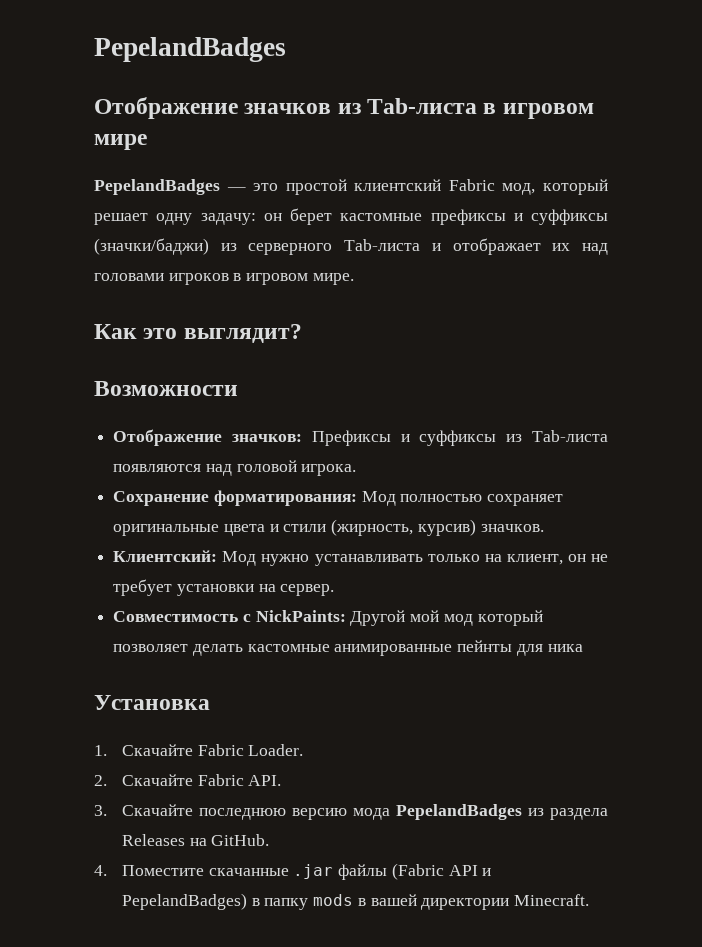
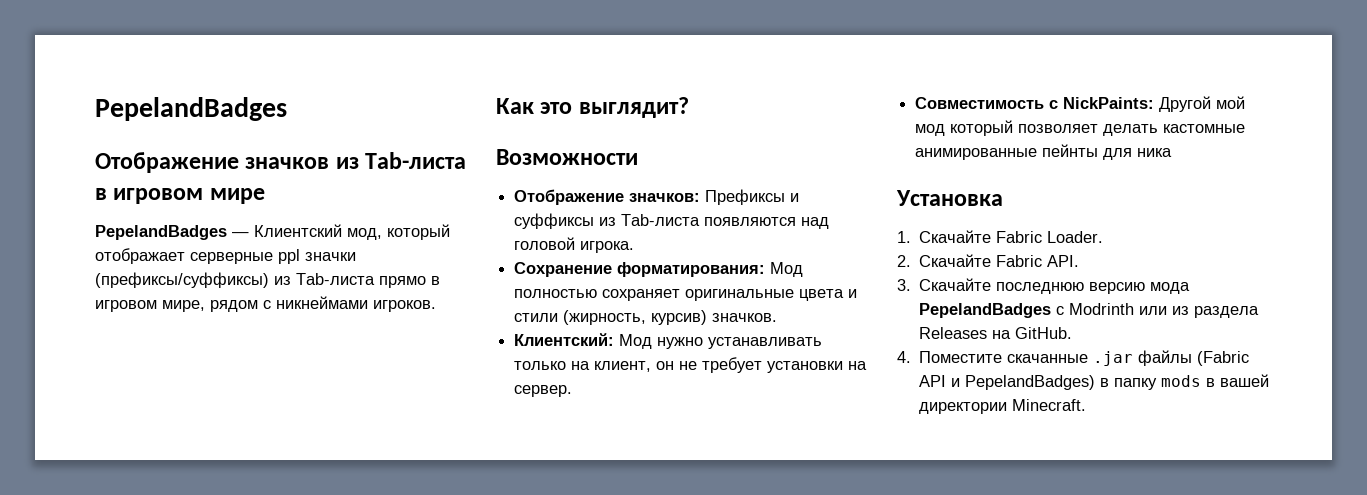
[253,179,608,195] [94,208,608,225] [94,238,608,255] [94,273,354,285] это простой клиентский Fabric мод, который решает одну задачу: он берет кастомные префиксы и суффиксы (значки/баджи) из серверного Tab-листа и отображает их над головами игроков в игровом мире. -> [254,224,450,240] [95,248,356,264] [95,272,440,288] [95,296,436,312] Клиентский мод, который отображает серверные ppl значки (префиксы/суффиксы) из Tab-листа прямо в игровом мире, рядом с никнеймами игроков.
(522, 812) none -> [1056,303,1168,315] c Modrinth или

